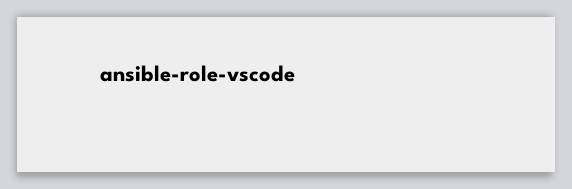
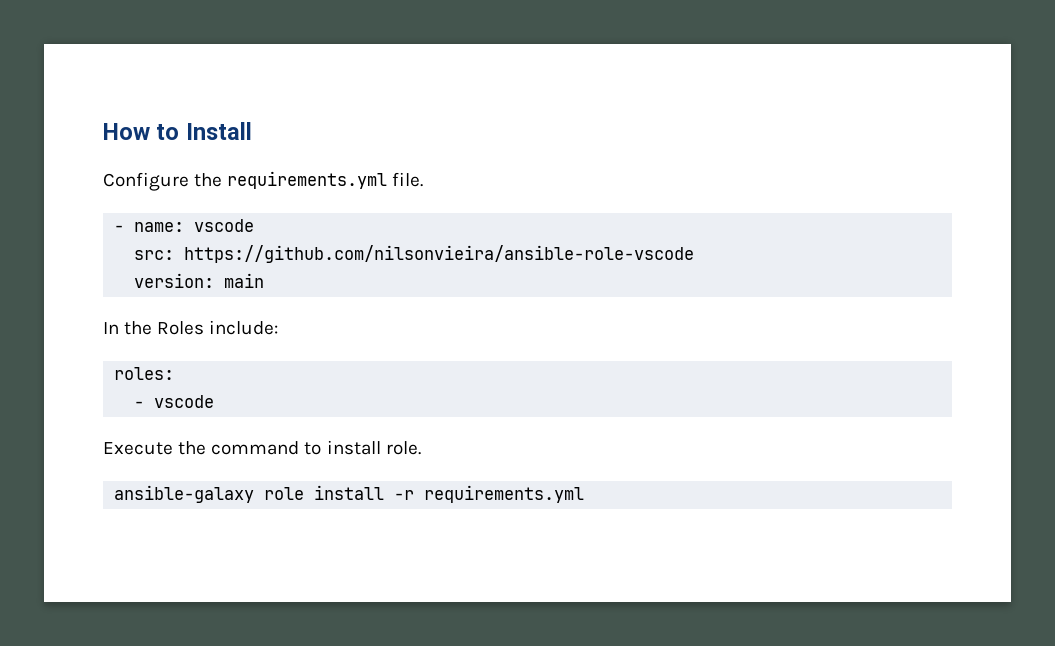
[100,65,295,82] ansible-role-vscode -> [103,122,252,140] [103,171,424,191] [114,219,255,232] [134,245,695,263] [134,273,265,288] [103,320,279,335] [114,367,175,380] [134,395,215,408] [103,440,421,455] [114,485,585,503] How to Install // Configure the requirements.yml file. // - name: vscode // src: https://github.com/nilsonvieira/ansible-role-vscode // version: main // In the Roles include: // roles: // - vscode // Execute the command to install role. // ansible-galaxy role install -r requirements.yml

